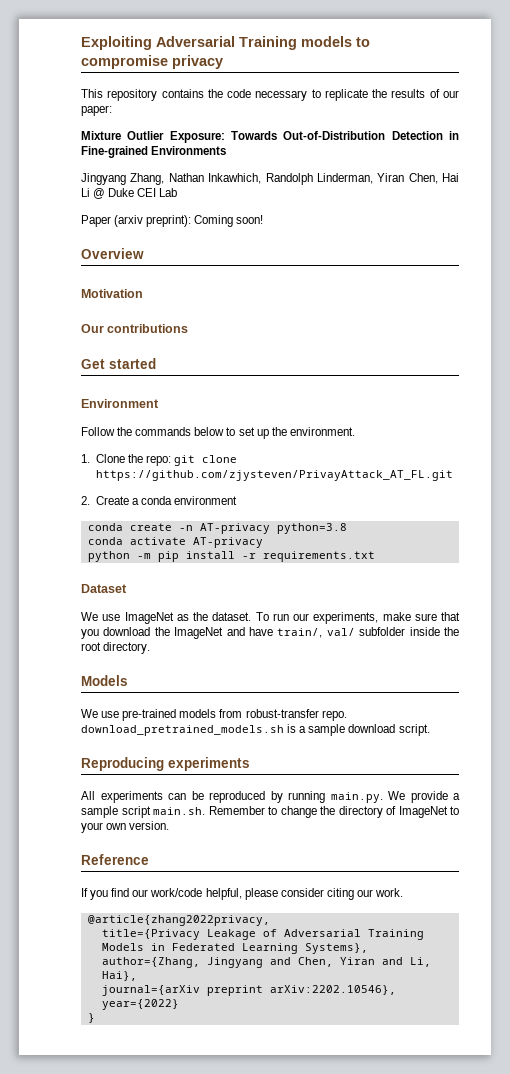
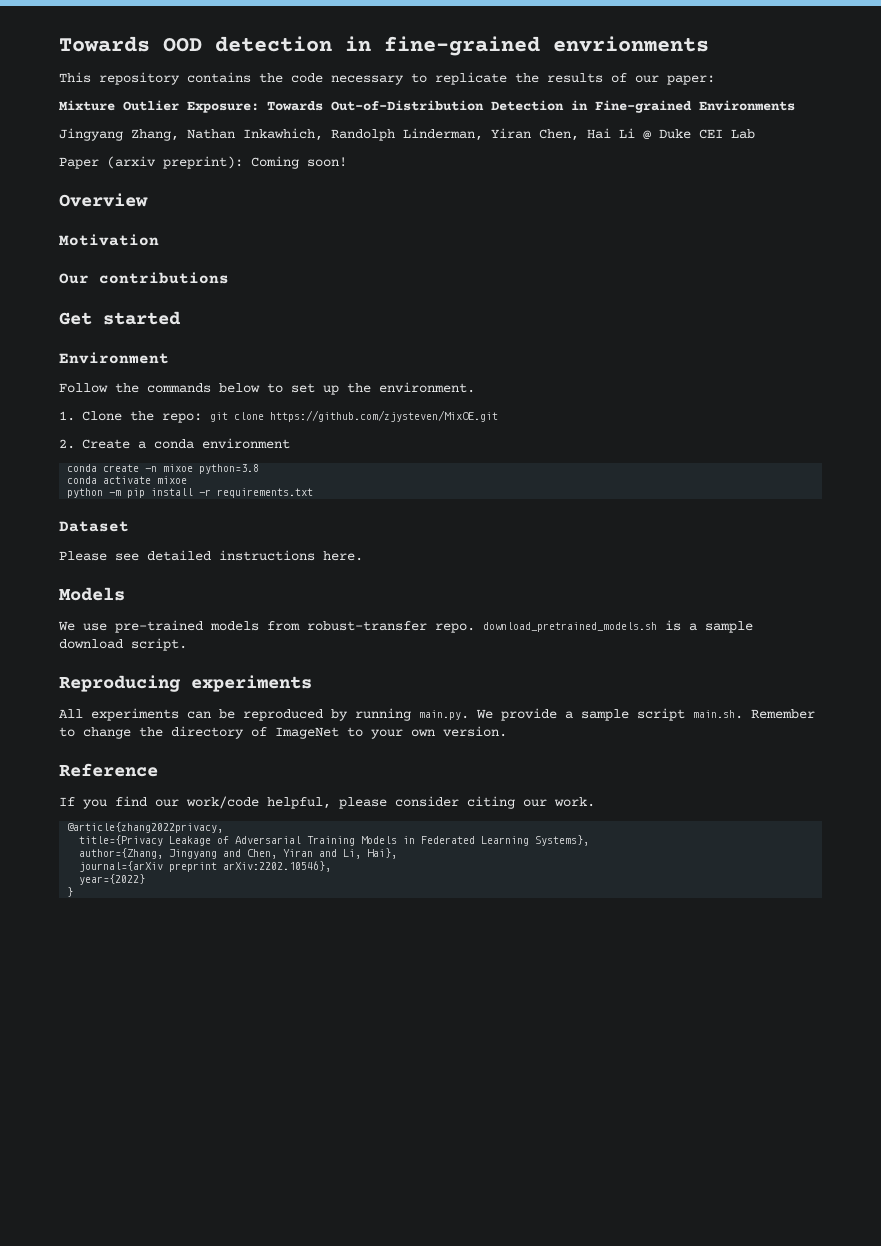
[81,36,370,50] [81,55,223,69] Exploiting Adversarial Training models to compromise privacy -> [59,36,709,56] Towards OOD detection in fine-grained envrionments
[95,470,453,481] https://github.com/zjysteven/PrivayAttack_AT_FL.git -> [270,410,498,422] https://github.com/zjysteven/MixOE.git
[199,523,270,534] AT-privacy -> [163,464,194,472] mixoe
[192,537,263,548] AT-privacy -> [157,476,188,484] mixoe
[81,612,460,624] [81,627,459,639] [81,642,151,654] We use ImageNet as the dataset. To run our experiments, make sure that you download the ImageNet and have train/, val/ subfolder inside the root directory. -> [59,550,363,561] Please see detailed instructions here.

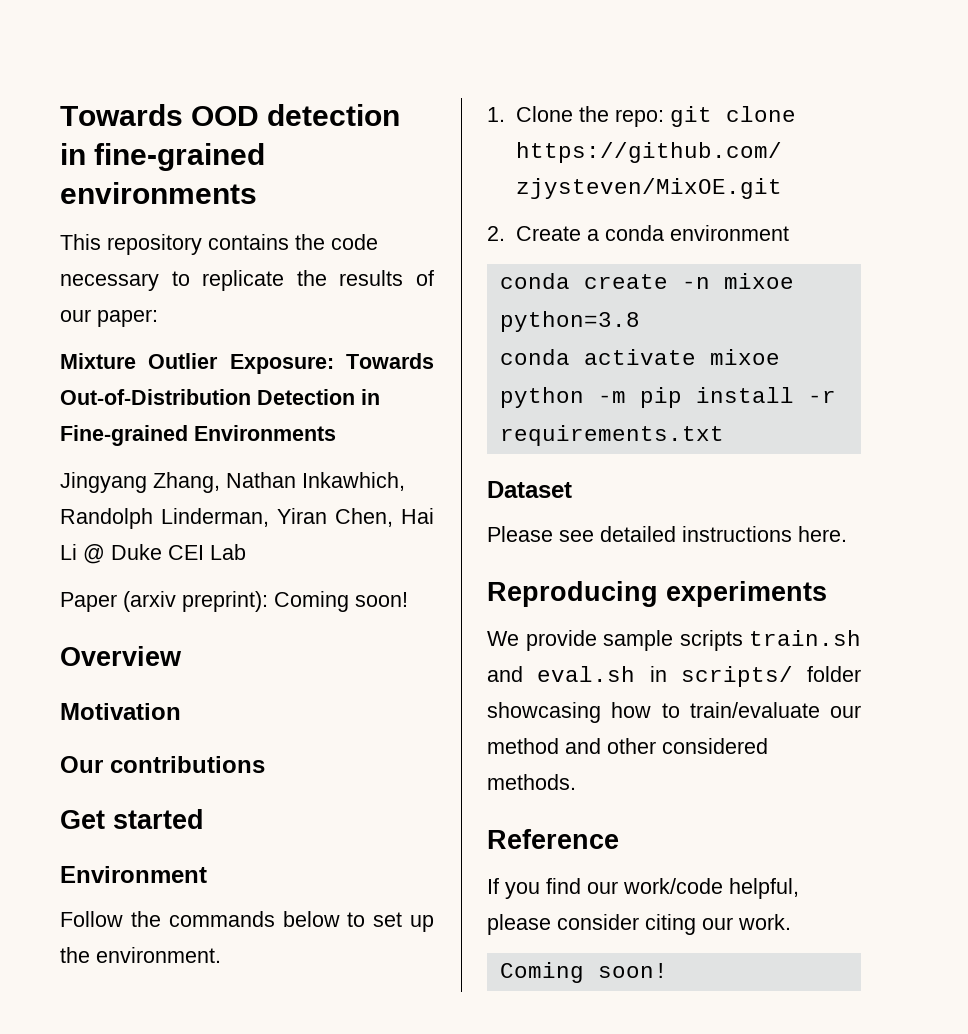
[553,36,709,52] envrionments -> [60,182,257,204] environments
[59,587,125,601] [58,620,753,633] [59,638,187,651] [59,675,312,692] [59,708,815,721] [59,726,507,739] Models // We use pre-trained models from robust-transfer repo. download_pretrained_models.sh is a sample download script. // Reproducing experiments // All experiments can be reproduced by running main.py. We provide a sample script main.sh. Remember to change the directory of ImageNet to your own version. -> [487,581,827,607] [487,630,861,651] [487,666,861,687] [487,702,861,723] [487,738,768,754] [487,774,576,790] Reproducing experiments // We provide sample scripts train.sh and eval.sh in scripts/ folder showcasing how to train/evaluate our method and other considered methods.
[67,822,224,833] [79,835,590,846] [79,848,398,859] [79,861,332,872] [79,874,146,885] [67,887,74,897] @article{zhang2022privacy, // title={Privacy Leakage of Adversarial Training Models in Federated Learning Systems}, // author={Zhang, Jingyang and Chen, Yiran and Li, Hai}, // journal={arXiv preprint arXiv:2202.10546}, // year={2022} // } -> [499,962,668,983] Coming soon!

